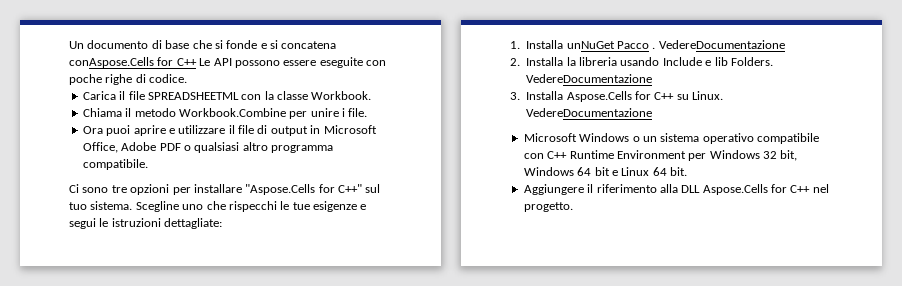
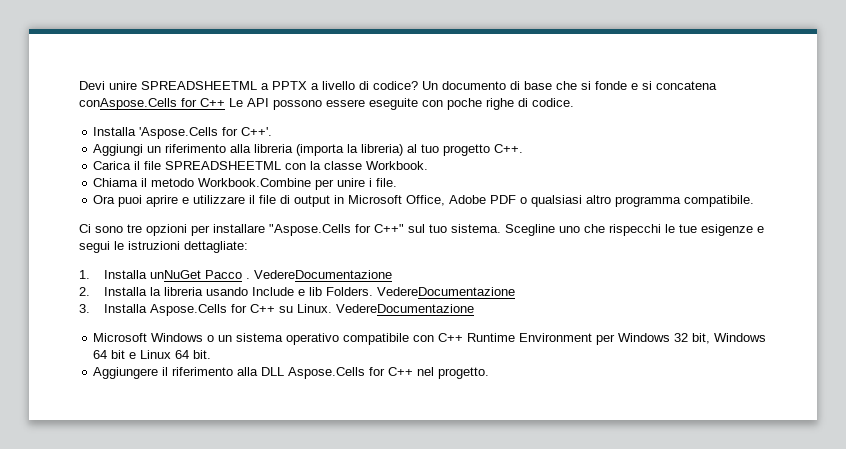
(69, 45) none -> [79,81,418,90] Devi unire SPREADSHEETML a PPTX a livello di codice?
(188, 78) none -> [93,127,273,139] [93,144,524,156] // Installa 'Aspose.Cells for C++'. // Aggiungi un riferimento alla libreria (importa la libreria) al tuo progetto C++.

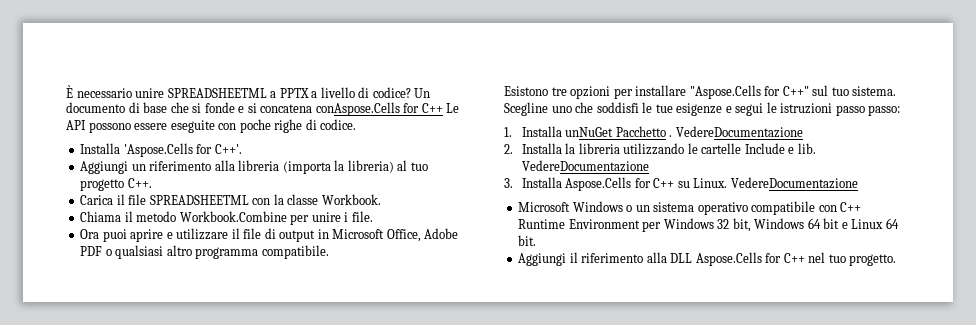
[79,81,105,90] Devi -> [66,85,132,98] È necessario
[79,224,123,233] Ci sono -> [504,86,548,96] Esistono
[609,224,661,236] rispecchi -> [596,102,639,113] soddisfi
[184,241,248,253] dettagliate: -> [835,105,901,116] passo passo:
[204,270,242,279] Pacco -> [615,126,666,137] Pacchetto
[205,287,373,296] usando Include e lib Folders. -> [623,143,816,155] utilizzando le cartelle Include e lib.
[93,367,159,379] Aggiungere -> [518,253,567,266] Aggiungi
(435, 371) none -> [828,254,846,263] tuo

